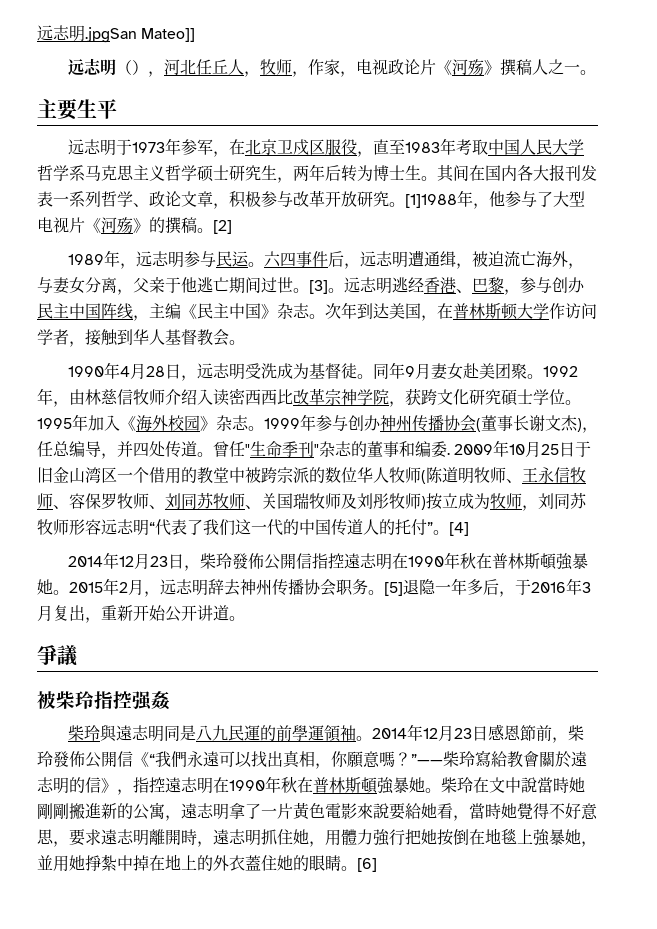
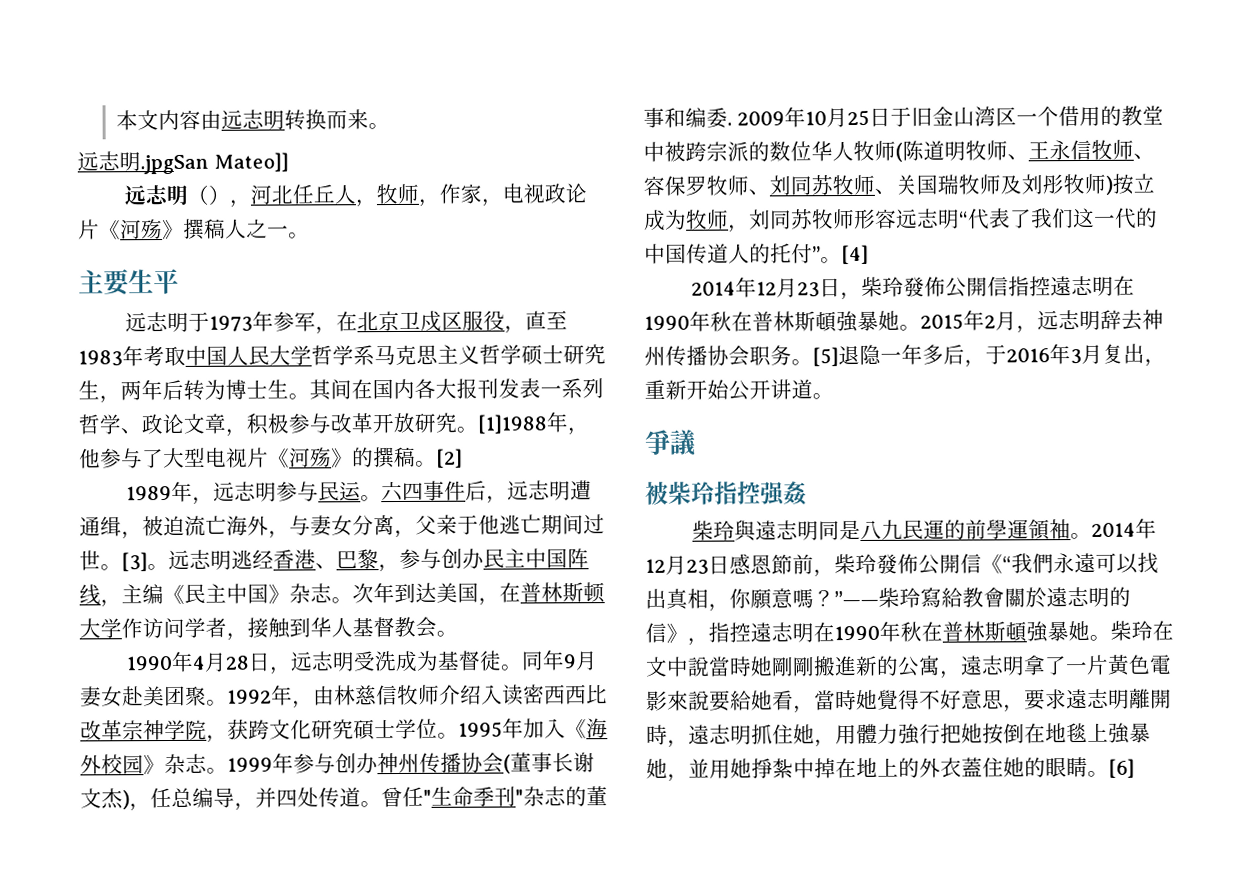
(37, 33) none -> [115,109,390,131] 本文内容由远志明转换而来。 //

